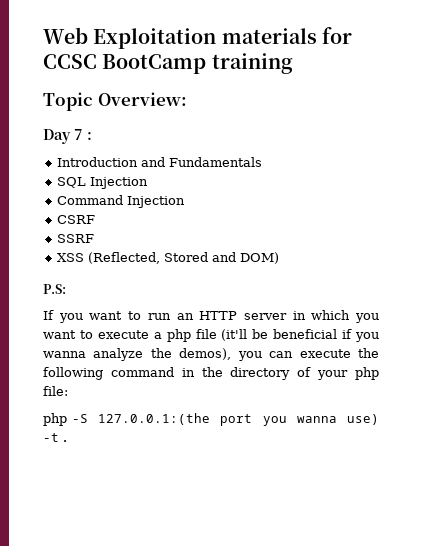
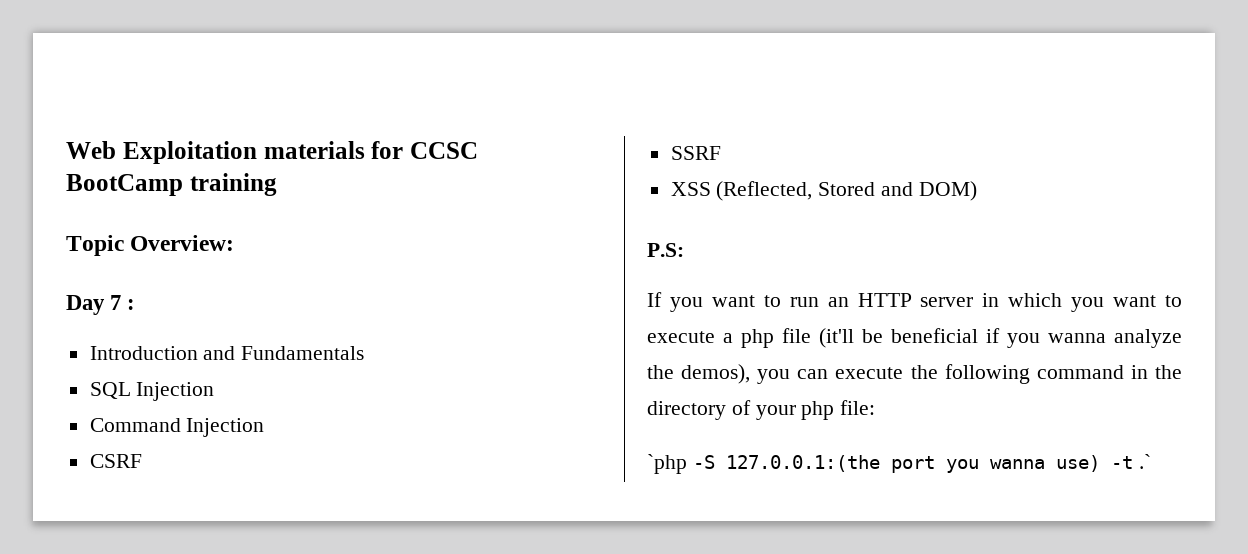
[43,413,67,426] php -> [647,454,687,474] `php
[63,440,67,442] . -> [1138,454,1151,469] .`

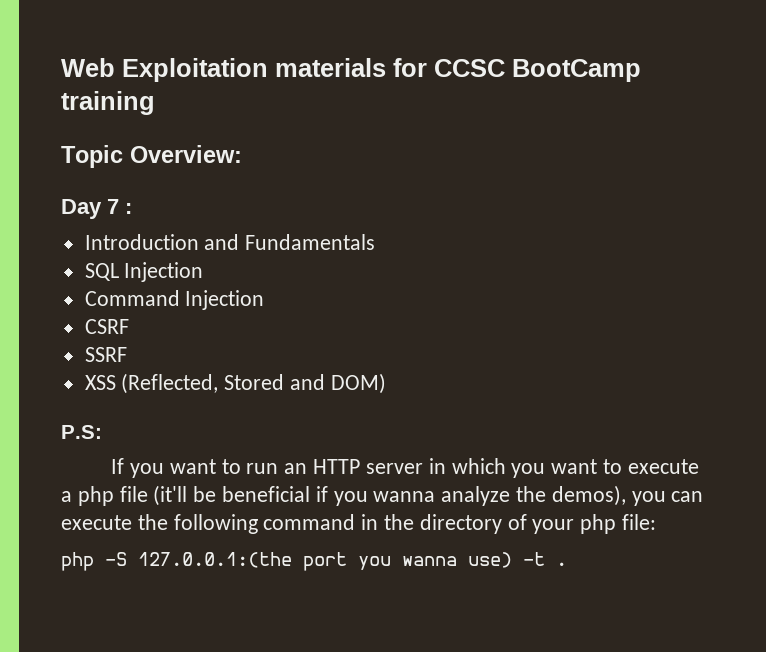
[647,454,687,474] `php -> [61,552,94,571] php
[1138,454,1151,469] .` -> [556,562,567,566] .

